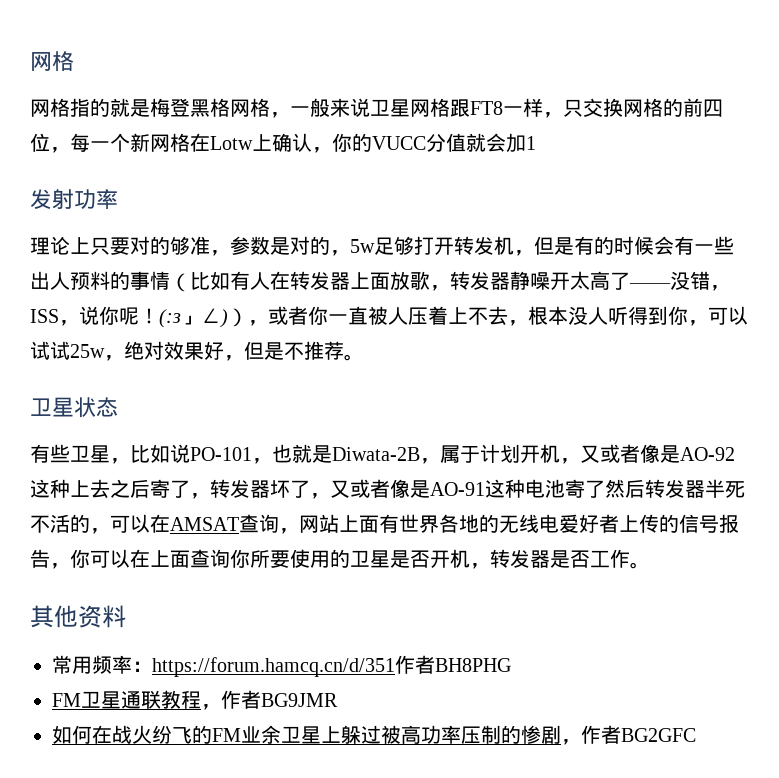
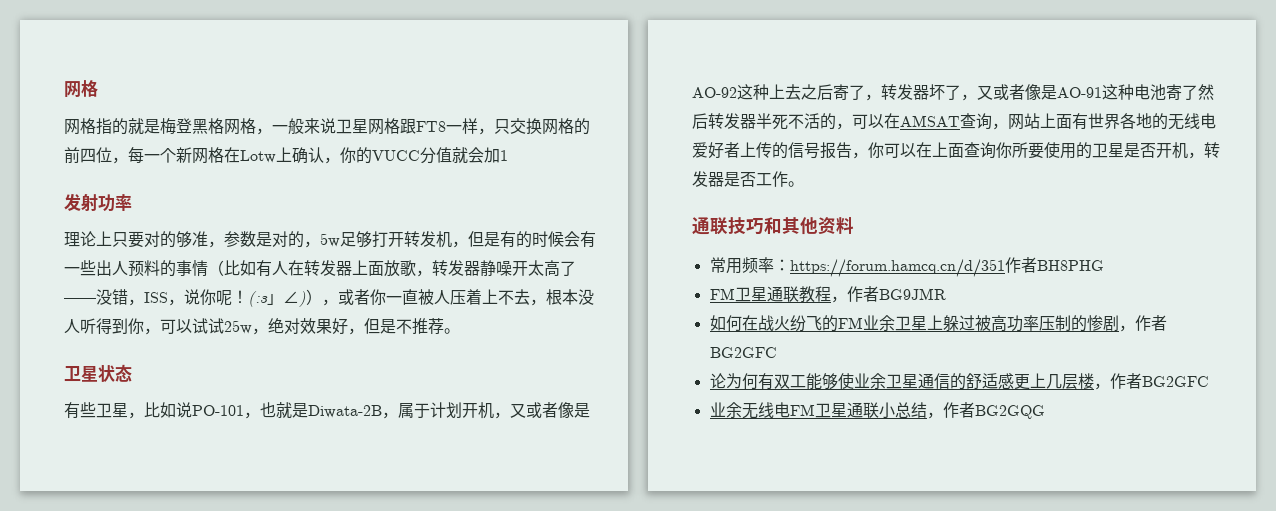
(650, 565) none -> [692,217,782,235] 通联技巧和
(696, 735) none -> [709,373,1209,390] [709,402,1045,419] // 论为何有双工能够使业余卫星通信的舒适感更上几层楼，作者BG2GFC // 业余无线电FM卫星通联小总结，作者BG2GQG

